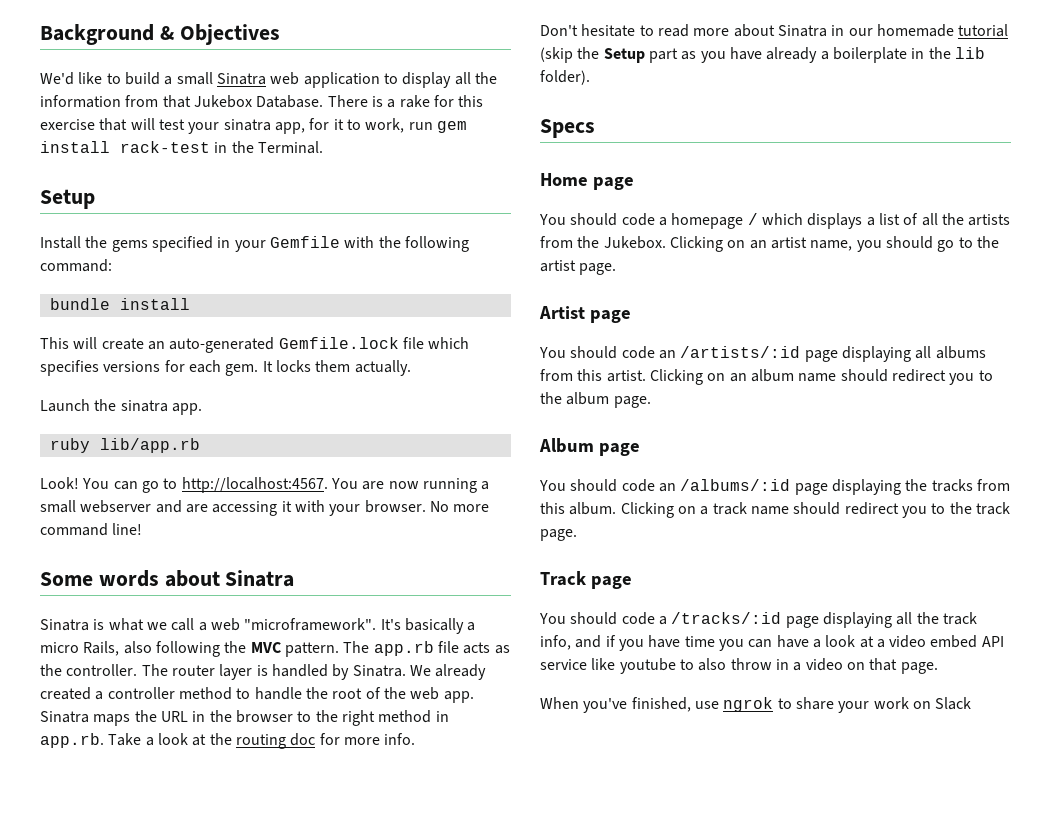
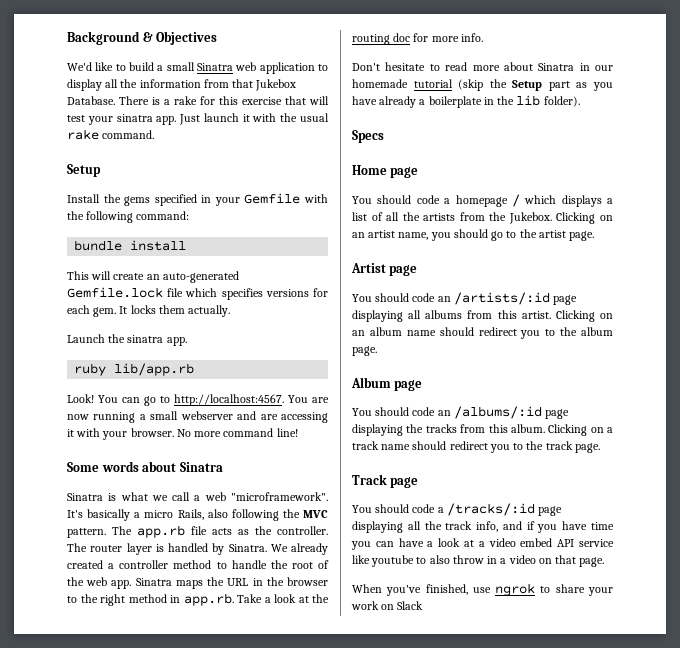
[274,118,467,134] [40,141,323,154] app, for it to work, run gem install rack-test in the Terminal. -> [156,113,329,125] [67,129,155,140] app. Just launch it with the usual rake command.

